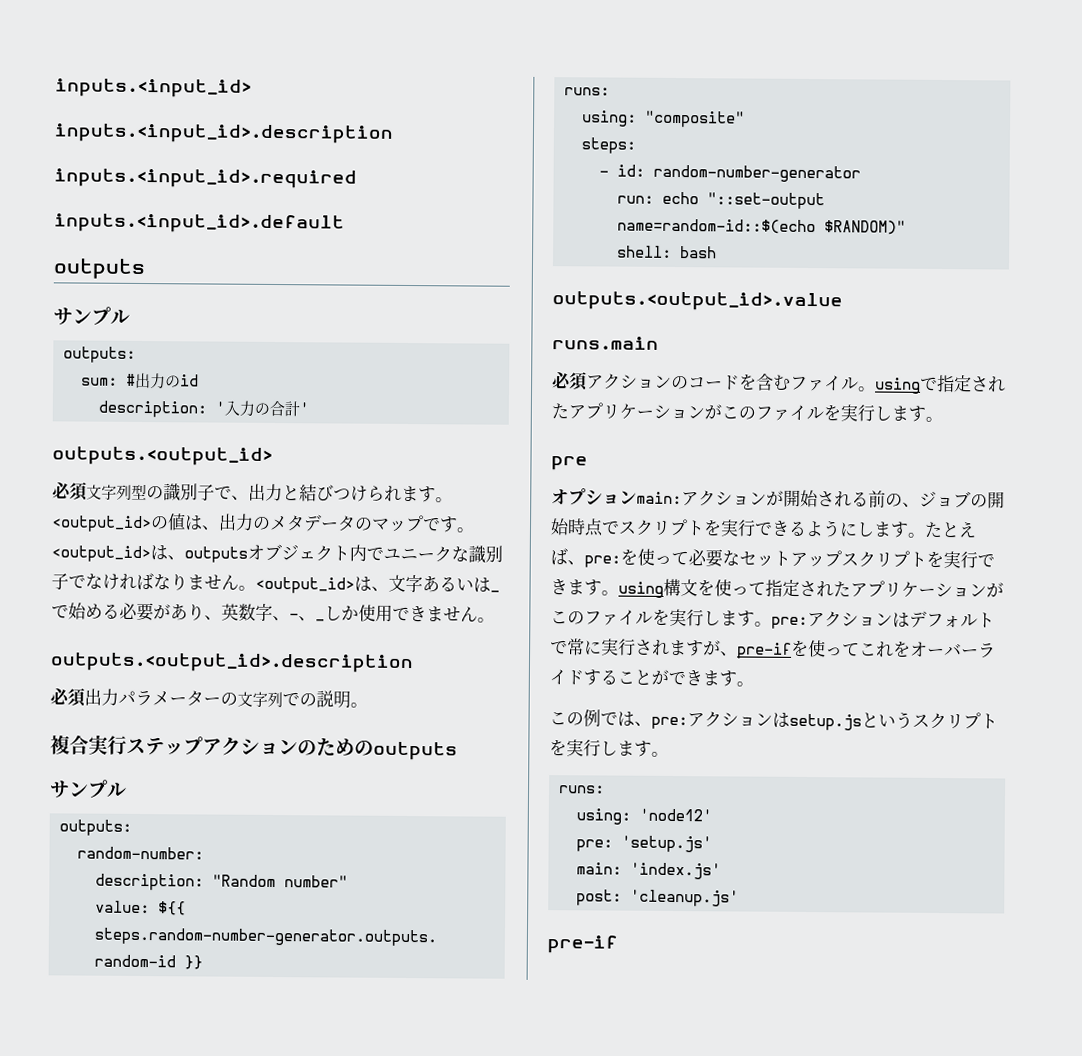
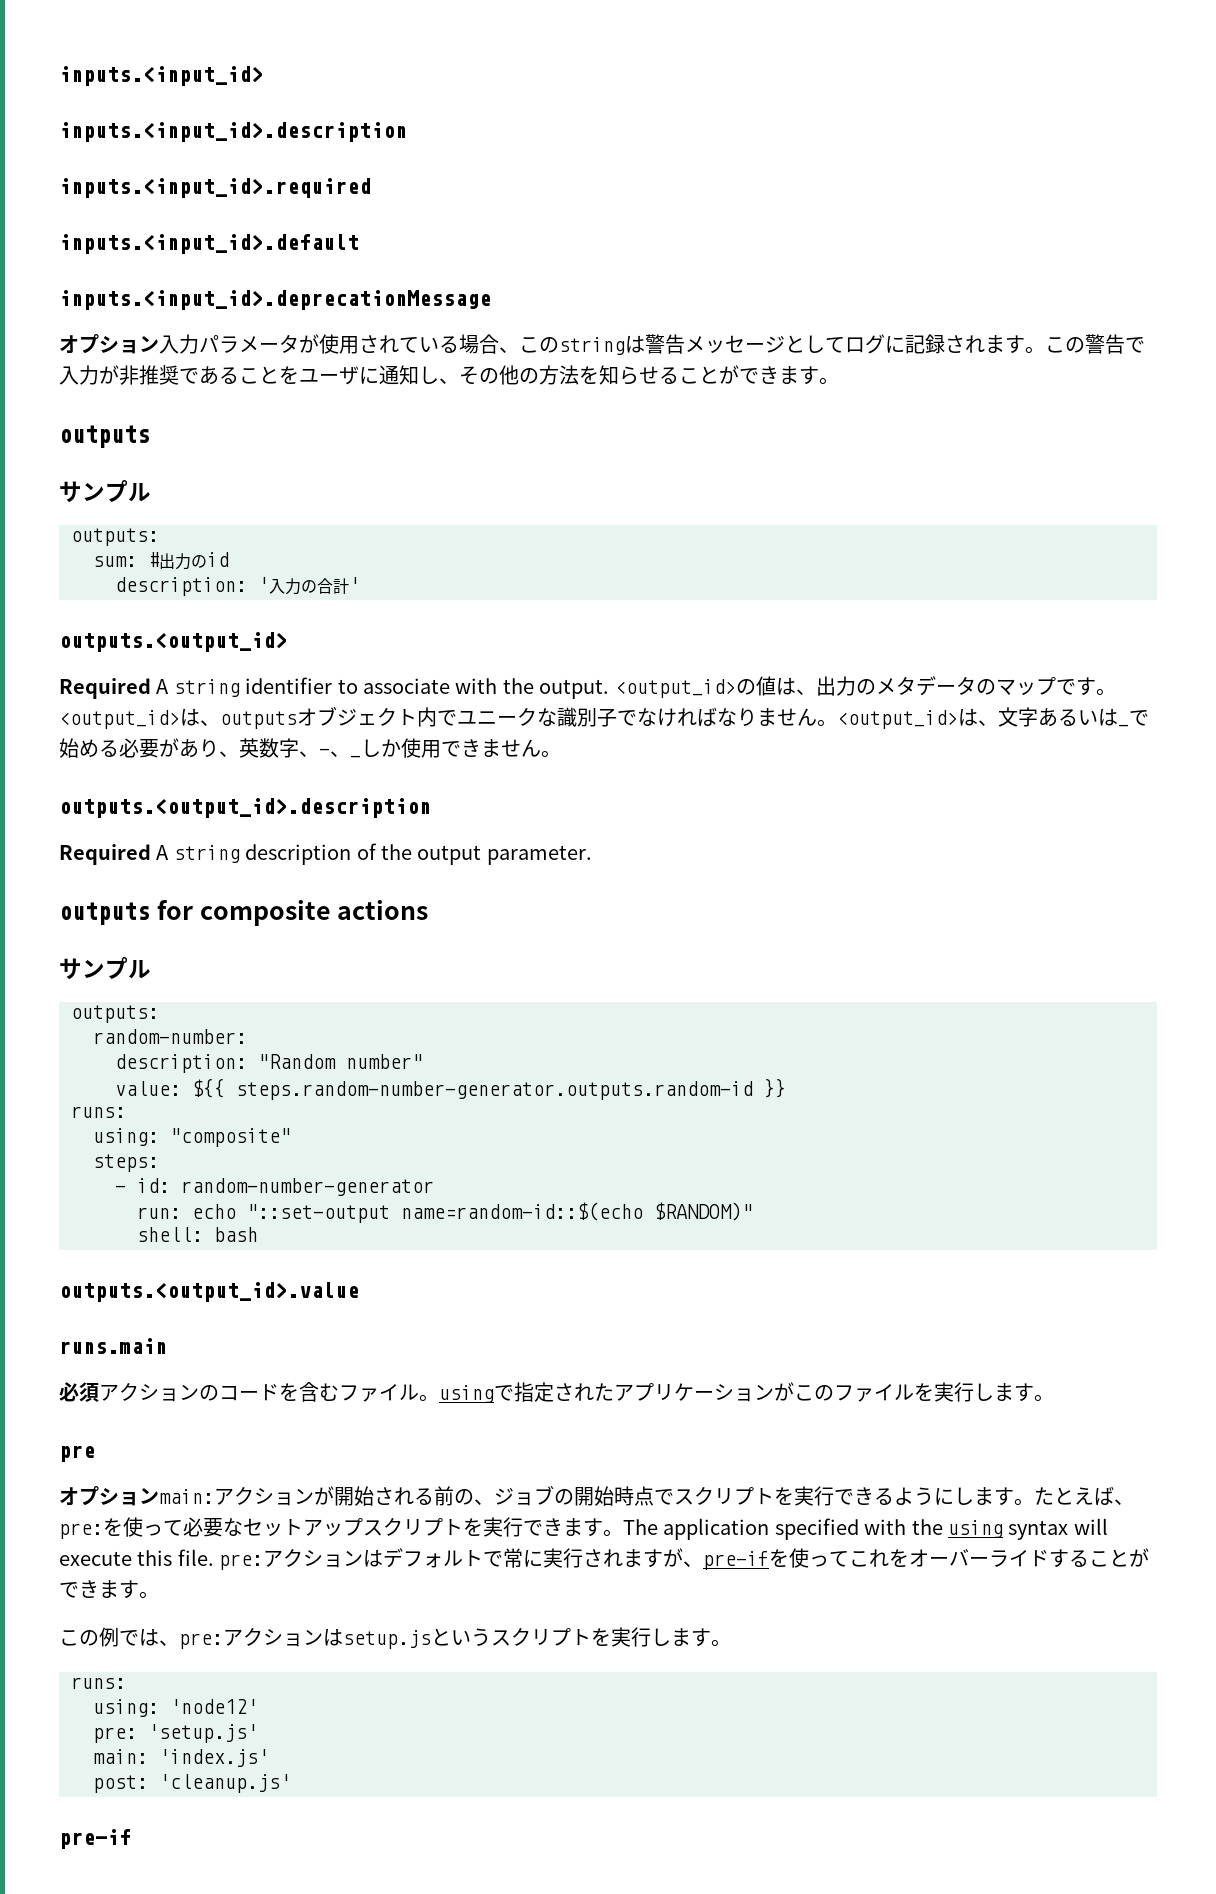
(345, 223) none -> [59,290,491,310] [59,334,1145,355] [59,365,839,385] // inputs.<input_id>.deprecationMessage // オプション入力パラメータが使用されている場合、このstringは警告メッセージとしてログに記録されます。この警告で入力が非推奨であることをユーザに通知し、その他の方法を知らせることができます。
[52,482,453,503] 必須文字列型の識別子で、出力と結びつけられます。 -> [59,677,610,699] Required A string identifier to associate with the output.
[50,688,368,709] [50,734,458,761] 必須出力パラメーターの文字列での説明。 // 複合実行ステップアクションのためのoutputs -> [59,843,592,865] [59,900,429,926] Required A string description of the output parameter. // outputs for composite actions
[618,578,1004,598] [550,608,772,627] using構文を使って指定されたアプリケーションがこのファイルを実行します。 -> [623,1518,1108,1540] [59,1549,214,1566] The application specified with the using syntax will execute this file.

